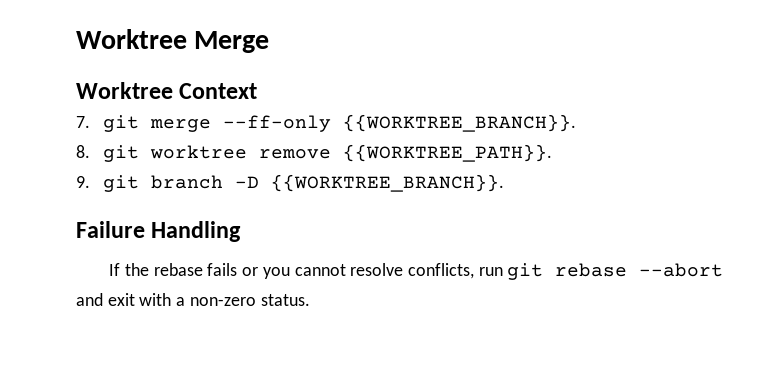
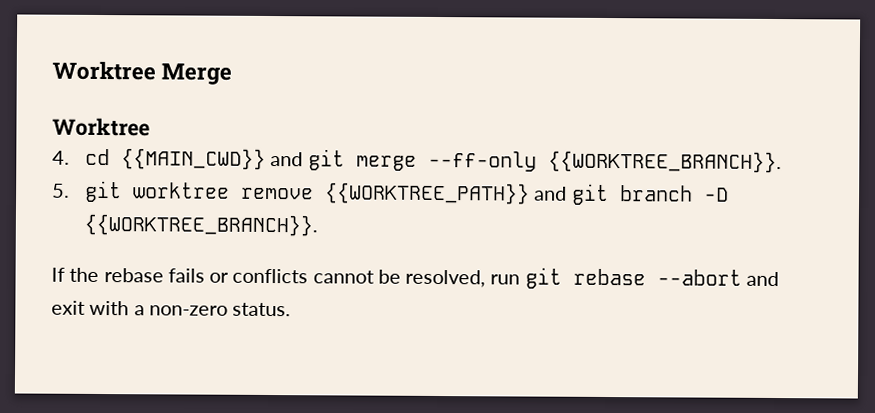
[179,83,258,99] [76,116,90,128] Context // 7. -> [52,148,304,170] // 4. cd {{MAIN_CWD}} and
[76,145,90,158] 8. -> [52,183,70,198] 5.
[343,144,553,162] [76,176,90,188] {{WORKTREE_PATH}}. // 9. -> [325,182,568,205] {{WORKTREE_PATH}} and
[76,221,242,242] // Failure Handling -> (319, 225) none
[262,263,475,279] you cannot resolve conflicts, -> [232,268,487,288] conflicts cannot be resolved,

